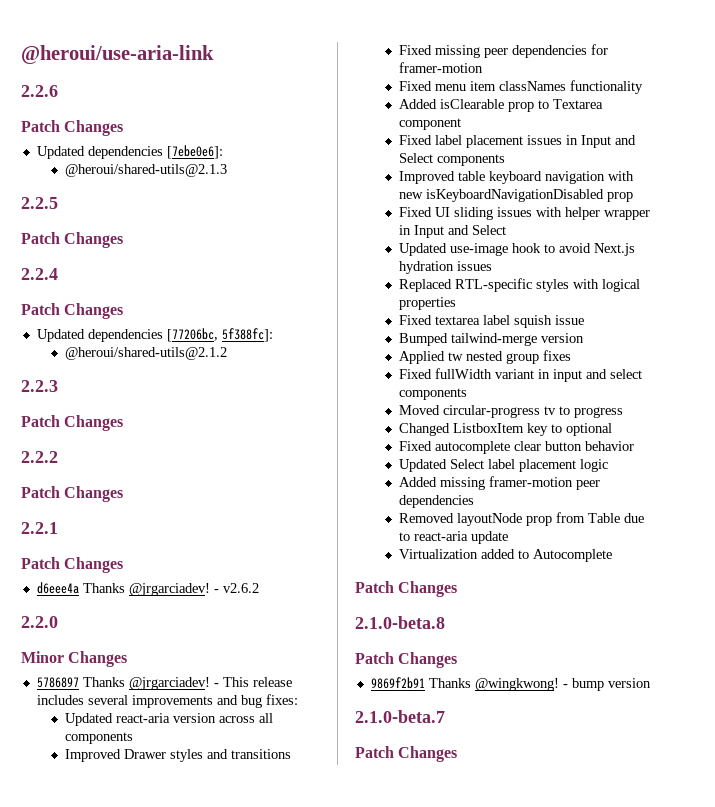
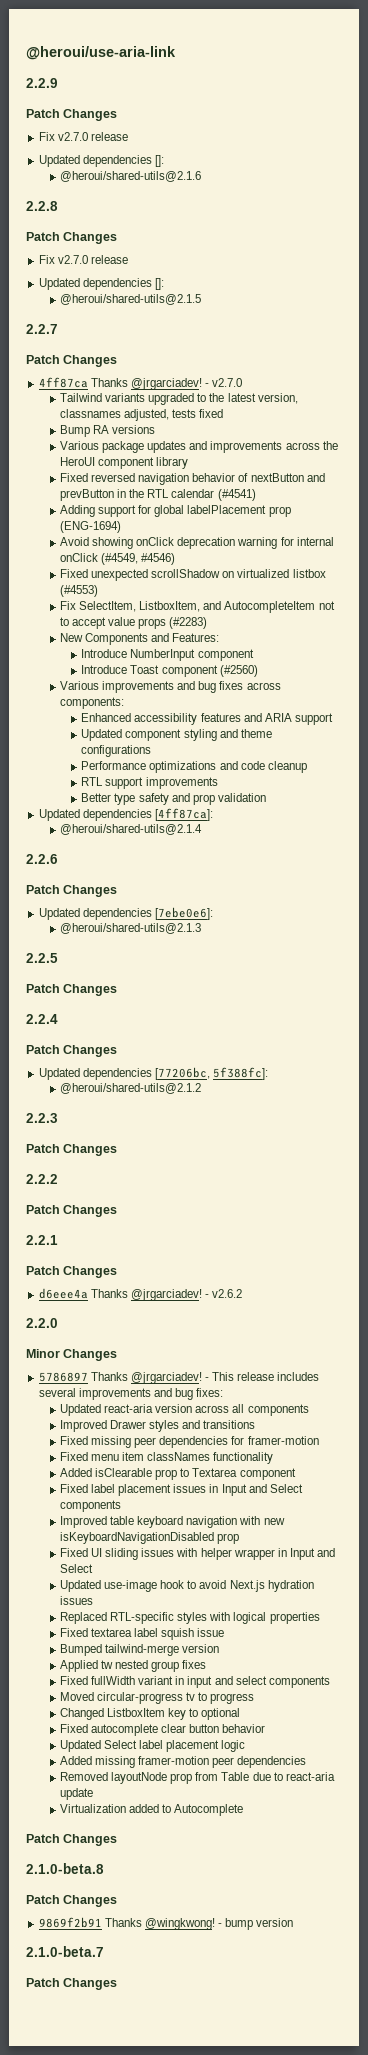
(214, 54) none -> [26,78,58,88] [26,109,118,121] [38,132,128,141] [38,155,164,167] [59,171,201,182] [26,201,58,211] [26,232,118,244] [38,255,128,264] [38,278,164,290] [59,294,201,305] [26,324,58,334] [26,355,118,367] [38,377,243,390] [59,393,298,405] [59,409,224,421] [59,425,156,437] [59,441,338,453] [59,457,189,469] [59,473,325,485] [59,489,256,501] [59,505,291,517] [59,521,121,533] [59,537,334,549] [59,553,176,565] [59,569,326,581] [59,585,98,597] [59,601,335,613] [59,617,208,629] [59,633,220,645] [81,649,254,661] [81,665,258,677] [59,681,281,693] [59,697,124,709] [81,713,333,725] [81,729,272,741] [81,745,152,757] [81,761,307,773] [81,777,218,789] [81,793,266,805] [38,808,213,821] [59,824,202,835] // 2.2.9 // Patch Changes // Fix v2.7.0 release // Updated dependencies []: // @heroui/shared-utils@2.1.6 // 2.2.8 // Patch Changes // Fix v2.7.0 release // Updated dependencies []: // @heroui/shared-utils@2.1.5 // 2.2.7 // Patch Changes // 4ff87ca Thanks @jrgarciadev! - v2.7.0 // Tailwind variants upgraded to the latest version, classnames adjusted, tests fixed // Bump RA versions // Various package updates and improvements across the HeroUI component library // Fixed reversed navigation behavior of nextButton and prevButton in the RTL calendar (#4541) // Adding support for global labelPlacement prop (ENG-1694) // Avoid showing onClick deprecation warning for internal onClick (#4549, #4546) // Fixed unexpected scrollShadow on virtualized listbox (#4553) // Fix SelectItem, ListboxItem, and AutocompleteItem not to accept value props (#2283) // New Components and Features: // Introduce NumberInput component // Introduce Toast component (#2560) // Various improvements and bug fixes across components: // Enhanced accessibility features and ARIA support // Updated component styling and theme configurations // Performance optimizations and code cleanup // RTL support improvements // Better type safety and prop validation // Updated dependencies [4ff87ca]: // @heroui/shared-utils@2.1.4

